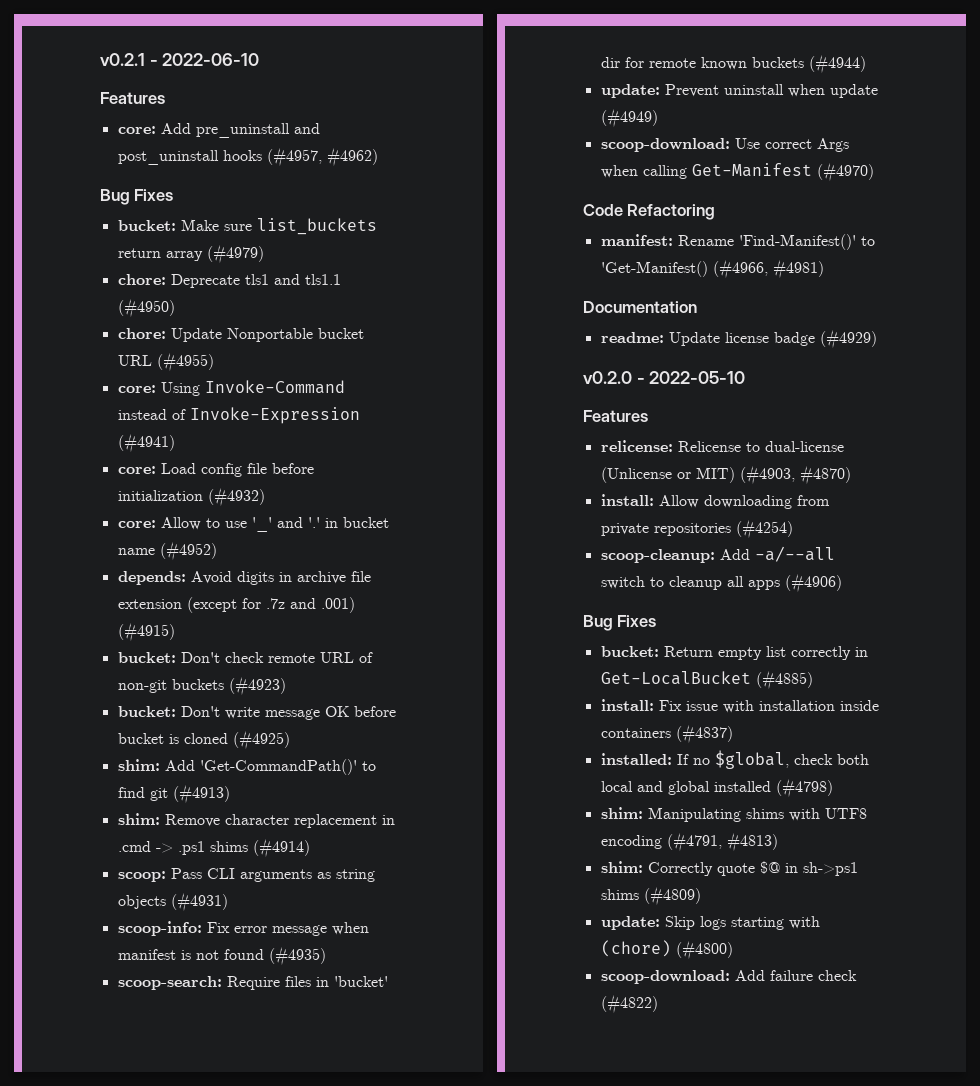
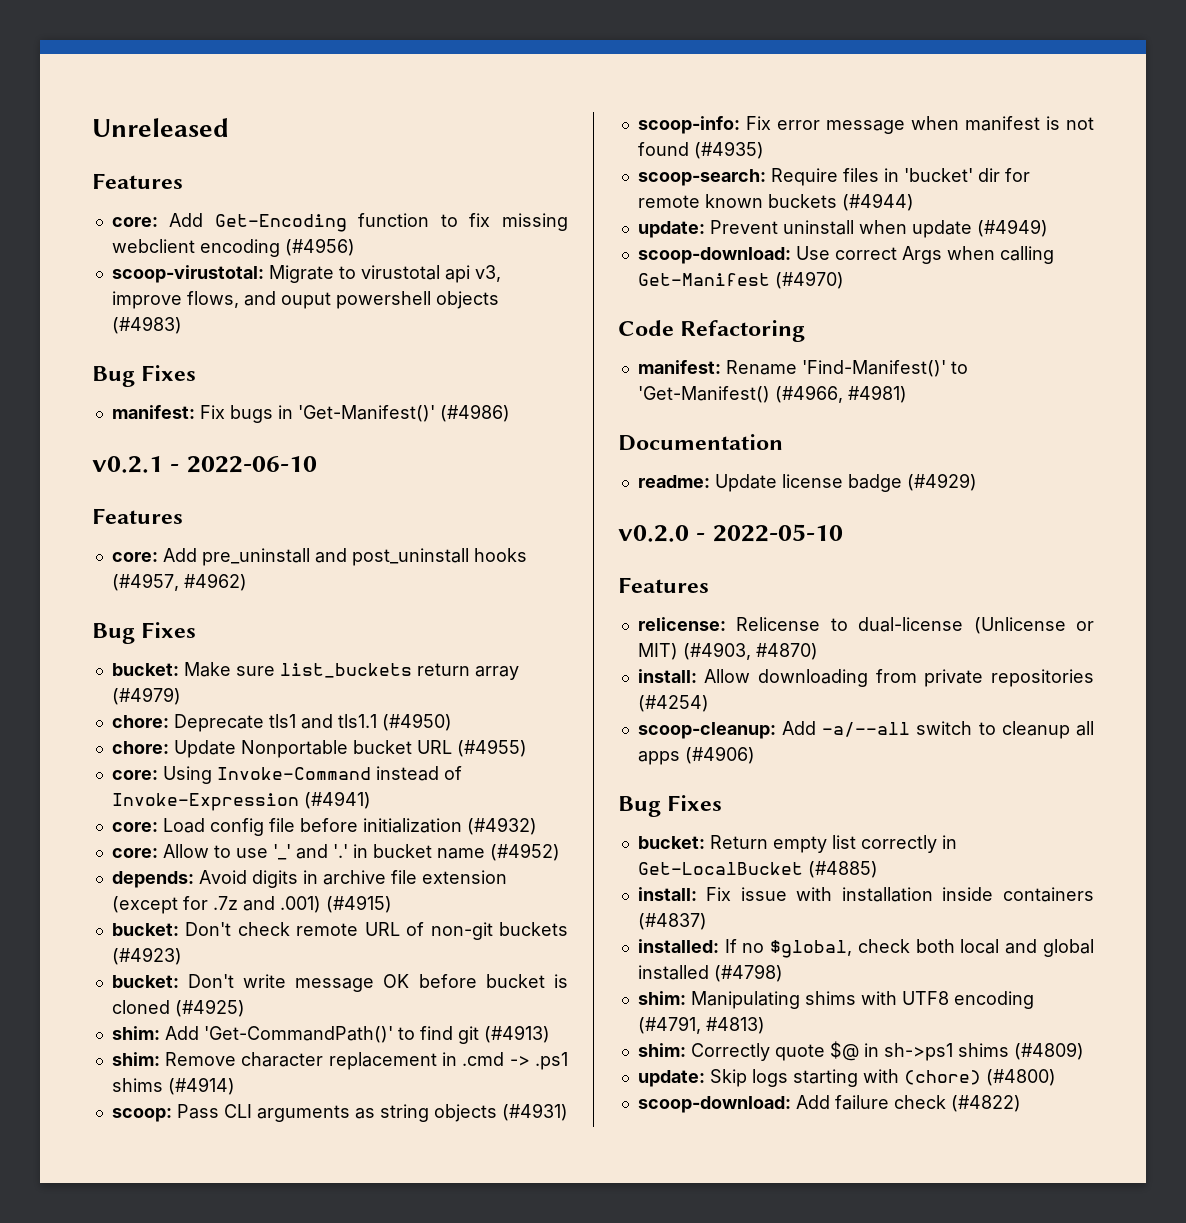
(100, 59) none -> [92,118,229,137] [92,173,183,189] [111,213,568,232] [111,238,355,257] [111,265,501,283] [111,291,499,309] [111,316,182,334] [92,365,197,387] [111,404,510,423] Unreleased // Features // core: Add Get-Encoding function to fix missing webclient encoding (#4956) // scoop-virustotal: Migrate to virustotal api v3, improve flows, and ouput powershell objects (#4983) // Bug Fixes // manifest: Fix bugs in 'Get-Manifest()' (#4986) //

